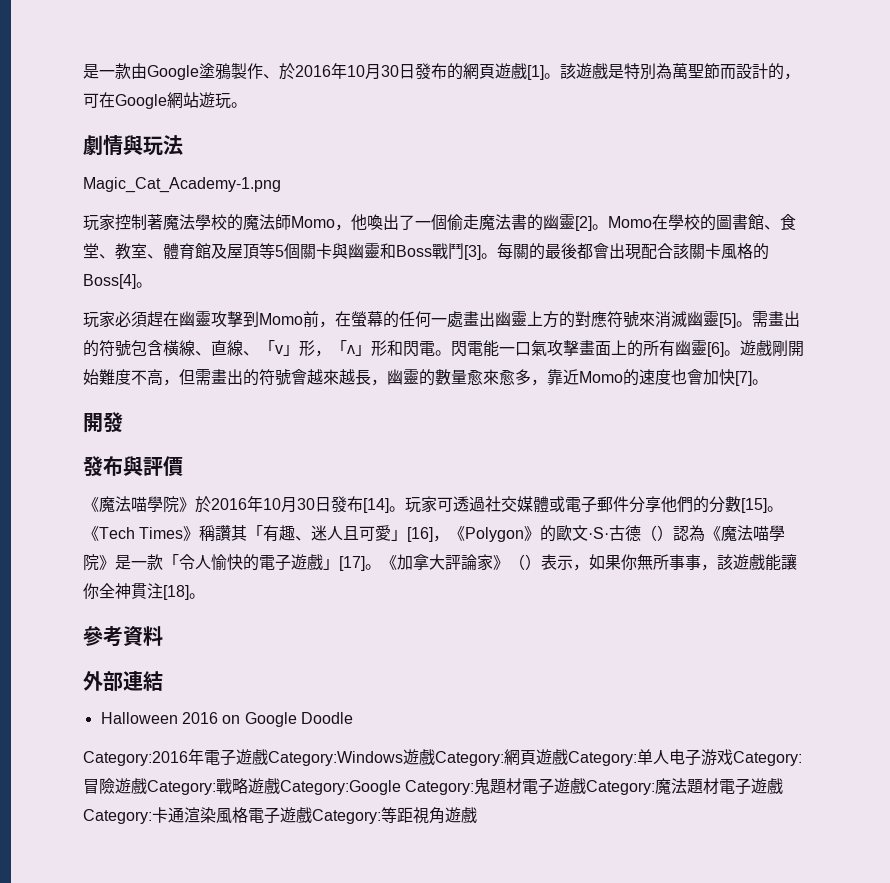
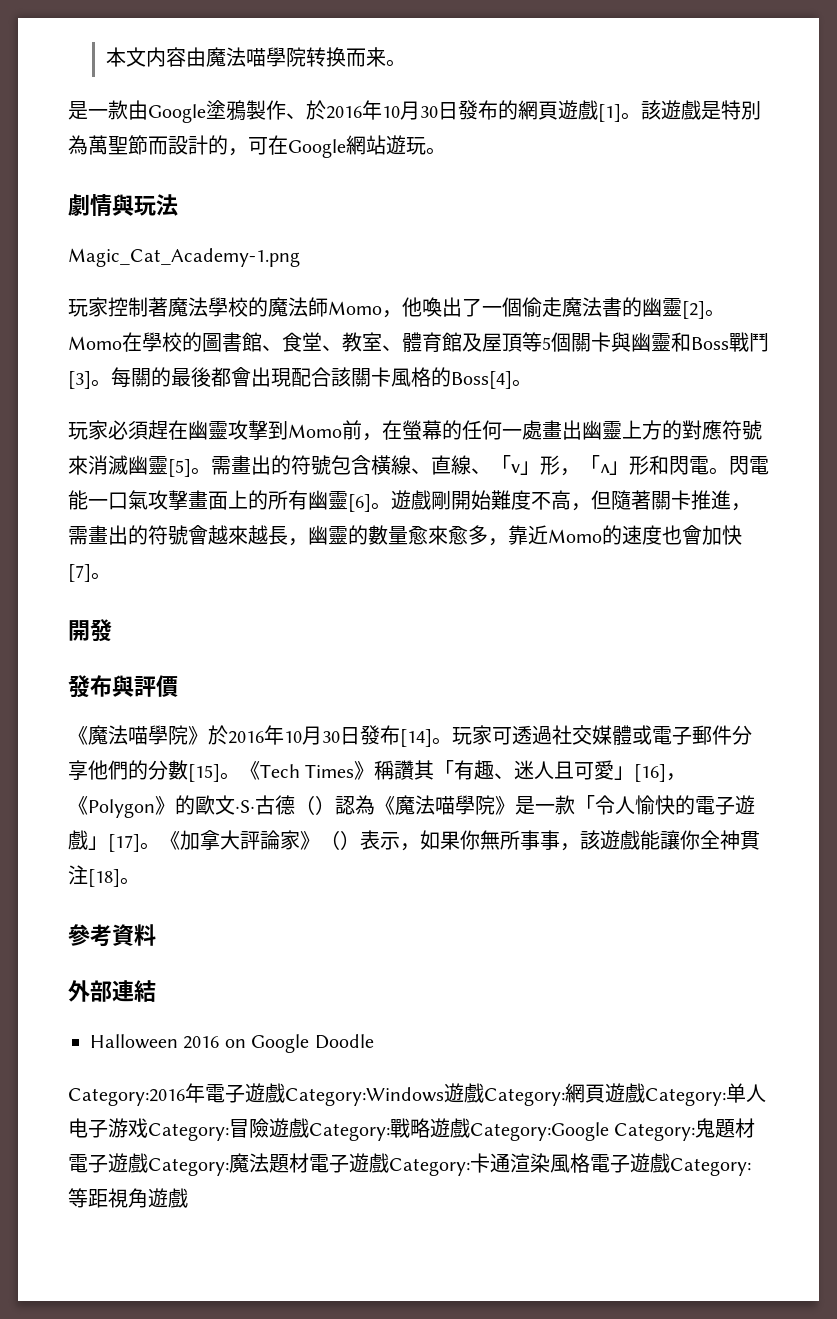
(83, 71) none -> [106,47,407,67] 本文内容由魔法喵學院转换而来。 //
(195, 377) none -> [611,490,751,511] 隨著關卡推進，

